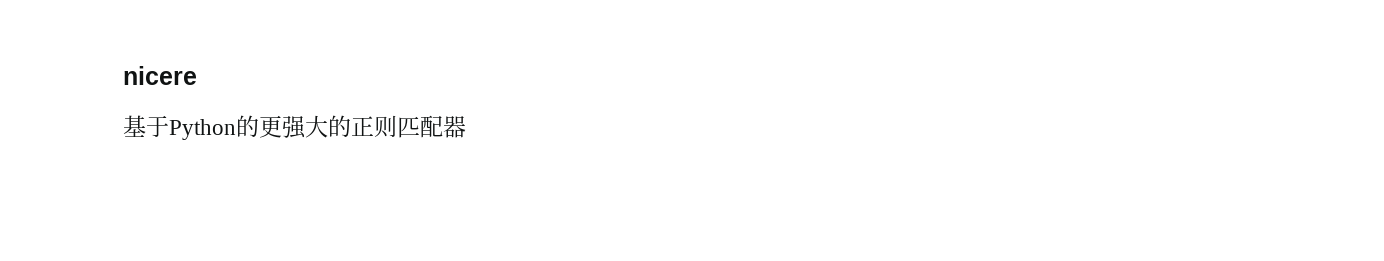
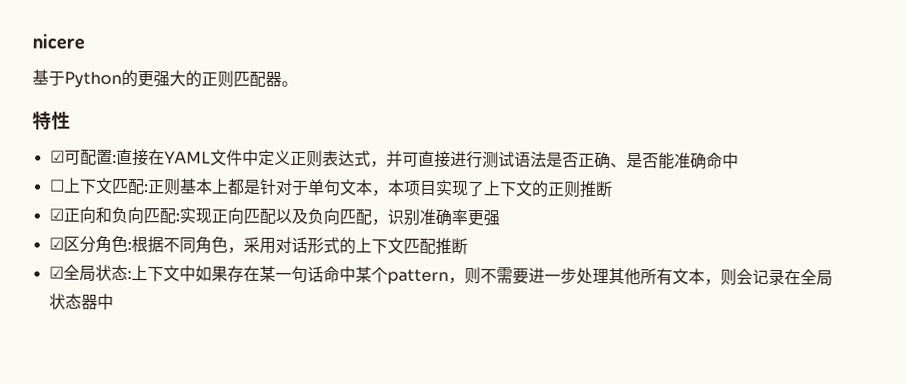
(466, 127) none -> [281,80,298,88] [32,111,71,131] [49,148,739,170] [48,177,613,198] [48,206,500,227] [48,235,468,255] [48,264,833,287] [48,293,114,310] 。 // 特性 // ☑可配置:直接在YAML文件中定义正则表达式，并可直接进行测试语法是否正确、是否能准确命中 // ☐上下文匹配:正则基本上都是针对于单句文本，本项目实现了上下文的正则推断 // ☑正向和负向匹配:实现正向匹配以及负向匹配，识别准确率更强 // ☑区分角色:根据不同角色，采用对话形式的上下文匹配推断 // ☑全局状态:上下文中如果存在某一句话命中某个pattern，则不需要进一步处理其他所有文本，则会记录在全局状态器中

